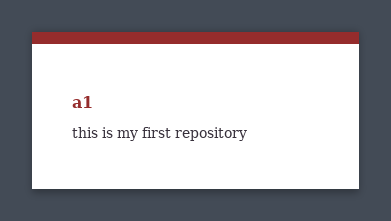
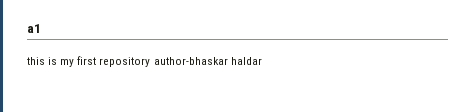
(247, 134) none -> [153,57,262,65] author-bhaskar haldar

